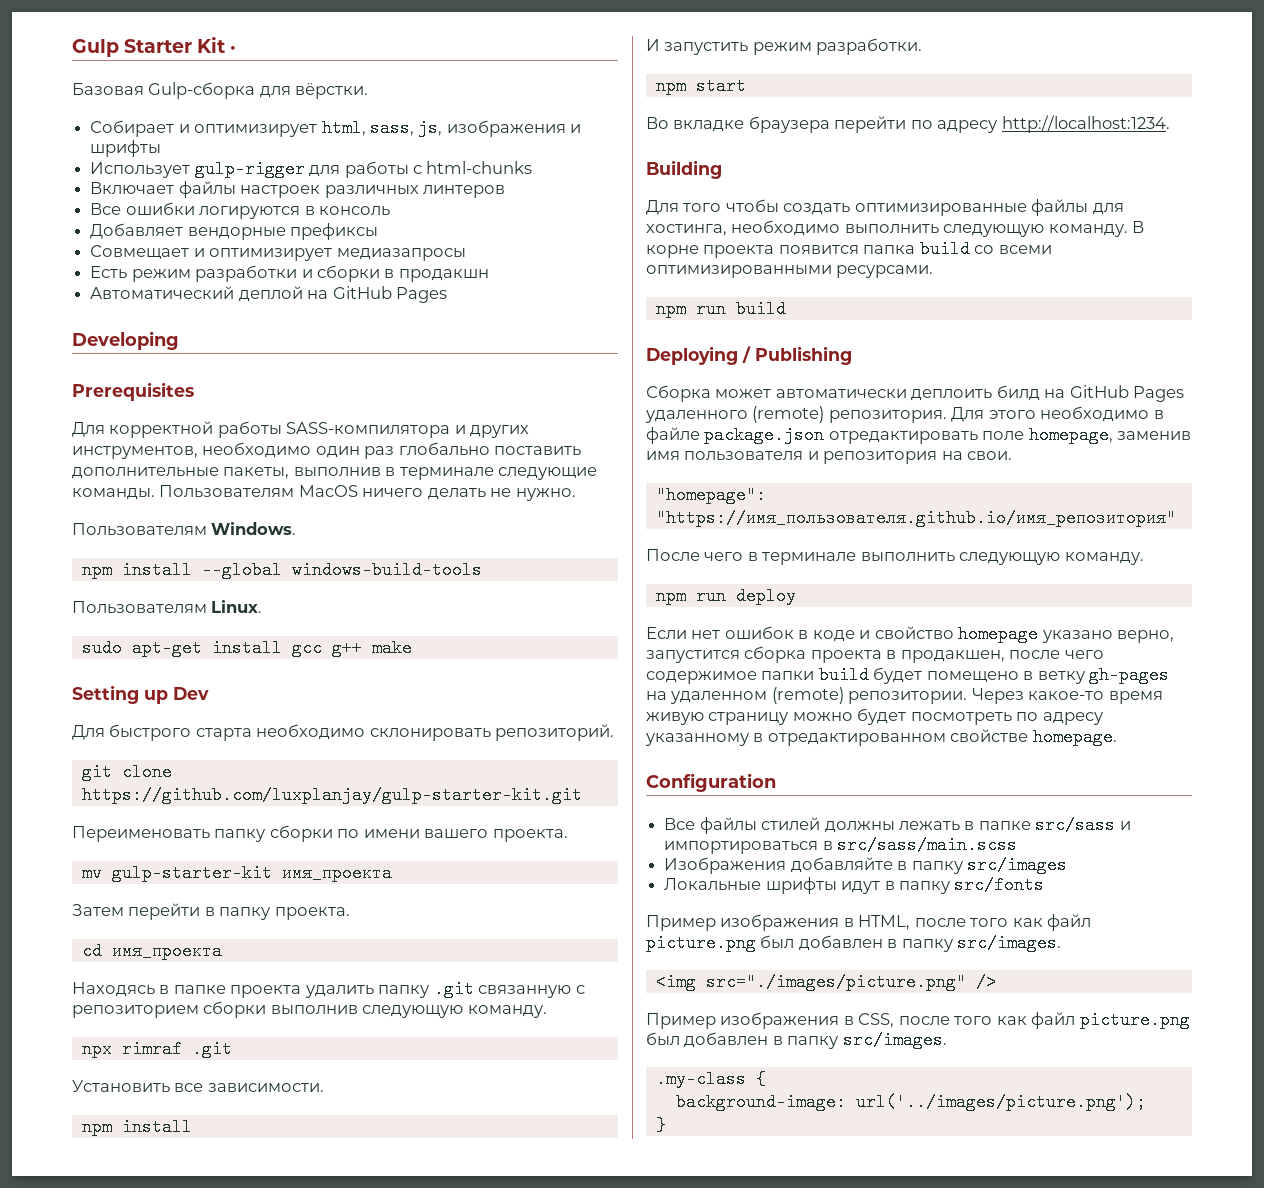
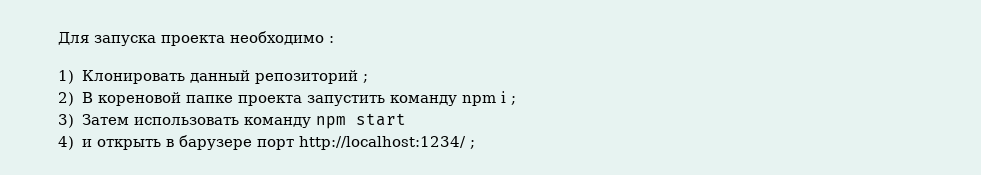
[72,37,237,57] [72,82,369,99] [90,119,582,137] [90,140,162,157] [90,160,533,178] [90,181,505,198] [90,202,390,219] [90,223,379,240] [90,245,466,261] [90,265,489,282] [90,286,447,303] [72,331,179,350] [72,382,194,401] [72,421,530,438] [72,442,582,459] [72,467,598,480] [72,485,576,501] [72,522,297,536] [81,561,482,579] [72,600,263,614] [81,639,412,657] [72,685,209,704] [72,724,615,741] [81,763,172,781] [81,786,582,804] [72,825,568,842] [81,864,392,882] [72,903,350,920] [81,942,222,960] [72,980,585,998] [72,1001,547,1018] [81,1040,232,1058] [72,1080,324,1093] [81,1118,192,1136] [646,38,923,55] [655,77,746,95] [646,115,1170,133] [646,160,722,179] [646,199,1124,216] [646,220,1145,237] [646,240,1052,258] [646,265,934,278] [655,300,786,318] [646,346,852,365] [646,385,1185,402] [645,406,1164,423] [646,426,1192,444] [646,451,1013,464] [655,486,766,504] [655,509,1176,527] [646,549,1144,565] [655,587,796,605] [646,625,1175,643] [646,646,1104,663] [646,666,1170,684] [646,687,1163,704] [646,708,1104,725] [645,728,1117,746] [646,773,776,792] [664,816,1131,834] [664,836,1018,854] [664,856,1067,874] [664,876,1045,894] [646,914,1092,931] [646,934,1062,952] [655,973,996,991] [646,1011,1190,1029] [646,1031,947,1049] [655,1070,766,1088] [675,1093,1146,1111] [655,1116,666,1134] Gulp Starter Kit · // Базовая Gulp-сборка для вёрстки. // Собирает и оптимизирует html, sass, js, изображения и шрифты // Использует gulp-rigger для работы с html-chunks // Включает файлы настроек различных линтеров // Все ошибки логируются в консоль // Добавляет вендорные префиксы // Совмещает и оптимизирует медиазапросы // Есть режим разработки и сборки в продакшн // Автоматический деплой на GitHub Pages // Developing // Prerequisites // Для корректной работы SASS-компилятора и других инструментов, необходимо один раз глобально поставить дополнительные пакеты, выполнив в терминале следующие команды. Пользователям MacOS ничего делать не нужно. // Пользователям Windows. // npm install --global windows-build-tools // Пользователям Linux. // sudo apt-get install gcc g++ make // Setting up Dev // Для быстрого старта необходимо склонировать репозиторий. // git clone https://github.com/luxplanjay/gulp-starter-kit.git // Переименовать папку сборки по имени вашего проекта. // mv gulp-starter-kit имя_проекта // Затем перейти в папку проекта. // cd имя_проекта // Находясь в папке проекта удалить папку .git связанную с репозиторием сборки выполнив следующую команду. // npx rimraf .git // Установить все зависимости. // npm install // И запустить режим разработки. // npm start // Во вкладке браузера перейти по адресу http://localhost:1234. // Building // Для того чтобы создать оптимизированные файлы для хостинга, необходимо выполнить следующую команду. В корне проекта появится папка build со всеми оптимизированными ресурсами. // npm run build // Deploying / Publishing // Сборка может автоматически деплоить билд на GitHub Pages удаленного (remote) репозитория. Для этого необходимо в файле package.json отредактировать поле homepage, заменив имя пользователя и репозитория на свои. // "homepage": "https://имя_пользователя.github.io/имя_репозитория" // После чего в терминале выполнить следующую команду. // npm run deploy // Если нет ошибок в коде и свойство homepage указано верно, запустится сборка проекта в продакшен, после чего содержимое папки build будет помещено в ветку gh-pages на удаленном (remote) репозитории. Через какое-то время живую страницу можно будет посмотреть по адресу указанному в отредактированном свойстве homepage. // Configuration // Все файлы стилей должны лежать в папке src/sass и импортироваться в src/sass/main.scss // Изображения добавляйте в папку src/images // Локальные шрифты идут в папку src/fonts // Пример изображения в HTML, после того как файл picture.png был добавлен в папку src/images. // <img src="./images/picture.png" /> // Пример изображения в CSS, после того как файл picture.png был добавлен в папку src/images. // .my-class { // background-image: url('../images/picture.png'); // } -> [58,31,334,46] [58,70,368,84] [58,91,516,106] [58,113,406,129] [58,135,475,150] Для запуска проекта необходимо : // 1) Клонировать данный репозиторий ; // 2) В кореновой папке проекта запустить команду npm i ; // 3) Затем использовать команду npm start // 4) и открыть в барузере порт http://localhost:1234/ ;

